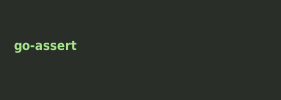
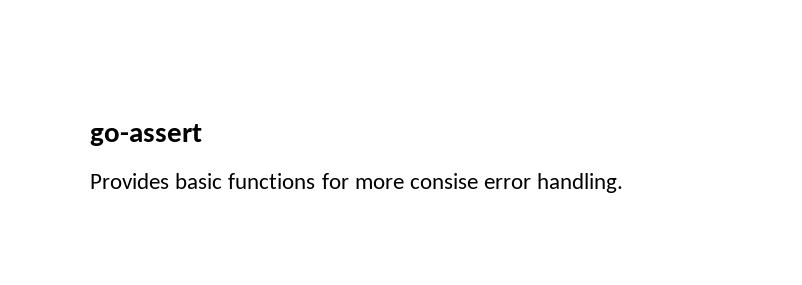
(77, 46) none -> [90,173,624,193] // Provides basic functions for more consise error handling.

